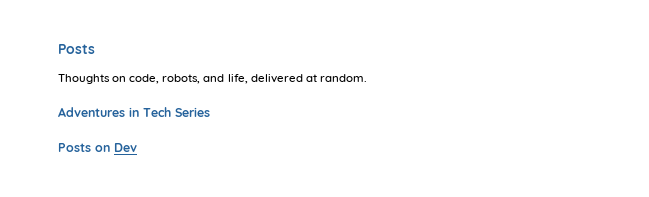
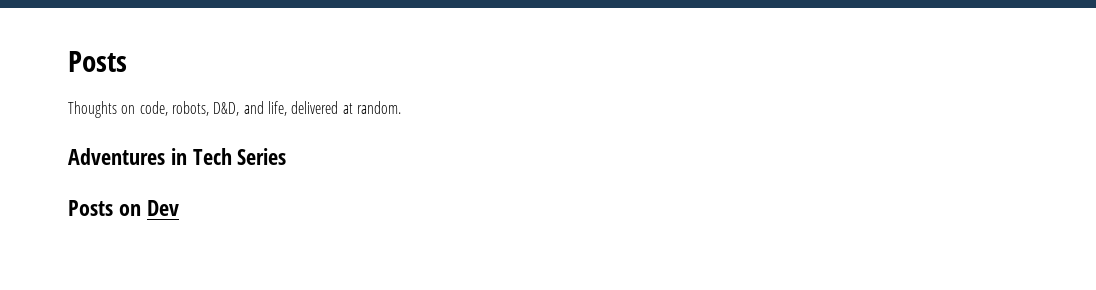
(201, 79) none -> [213,102,240,116] D&D,

